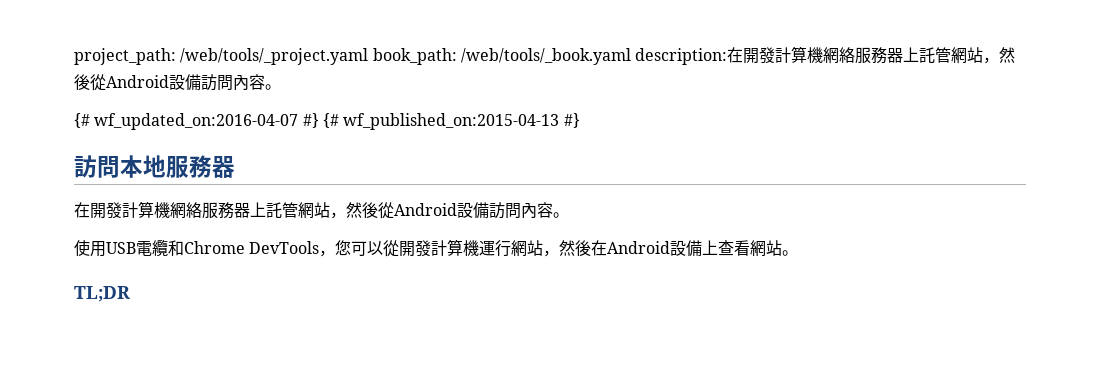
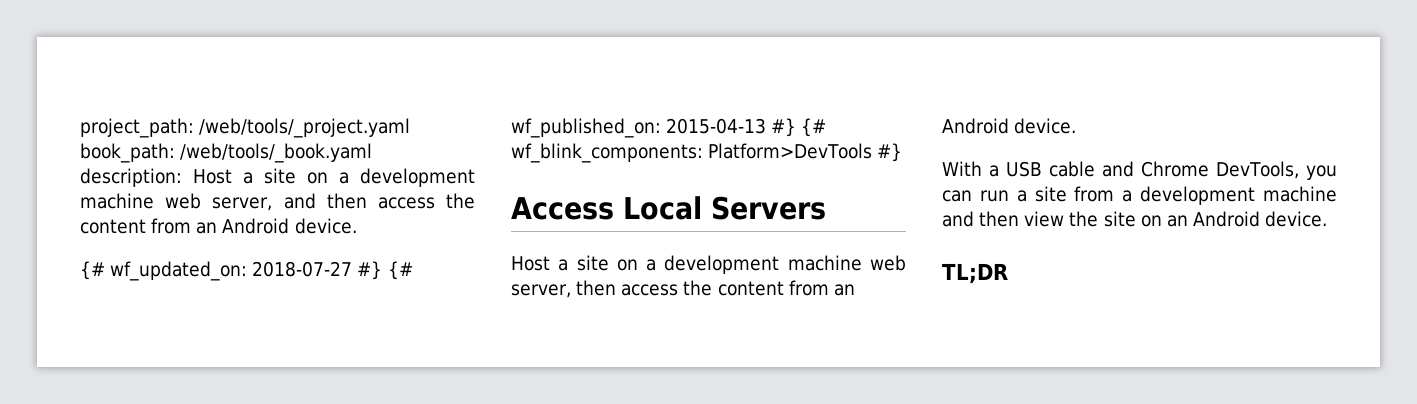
[727,46,1016,64] [74,74,281,91] [74,113,580,130] [74,155,235,178] [74,201,569,219] [74,239,799,257] 在開發計算機網絡服務器上託管網站，然後從Android設備訪問內容。 // {# wf_updated_on:2016-04-07 #} {# wf_published_on:2015-04-13 #} // 訪問本地服務器 // 在開發計算機網絡服務器上託管網站，然後從Android設備訪問內容。 // 使用USB電纜和Chrome DevTools，您可以從開發計算機運行網站，然後在Android設備上查看網站。 -> [193,168,475,187] [80,193,475,211] [80,218,357,234] [80,261,413,281] [511,118,827,138] [511,143,903,163] [511,196,826,220] [511,255,906,274] [511,280,855,298] [942,118,1077,134] [942,161,1337,180] [942,186,1337,205] [942,211,1328,227] Host a site on a development machine web server, and then access the content from an Android device. // {# wf_updated_on: 2018-07-27 #} {# wf_published_on: 2015-04-13 #} {# wf_blink_components: Platform>DevTools #} // Access Local Servers // Host a site on a development machine web server, then access the content from an Android device. // With a USB cable and Chrome DevTools, you can run a site from a development machine and then view the site on an Android device.

